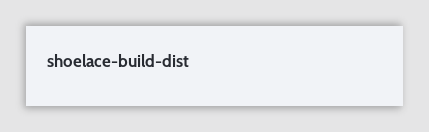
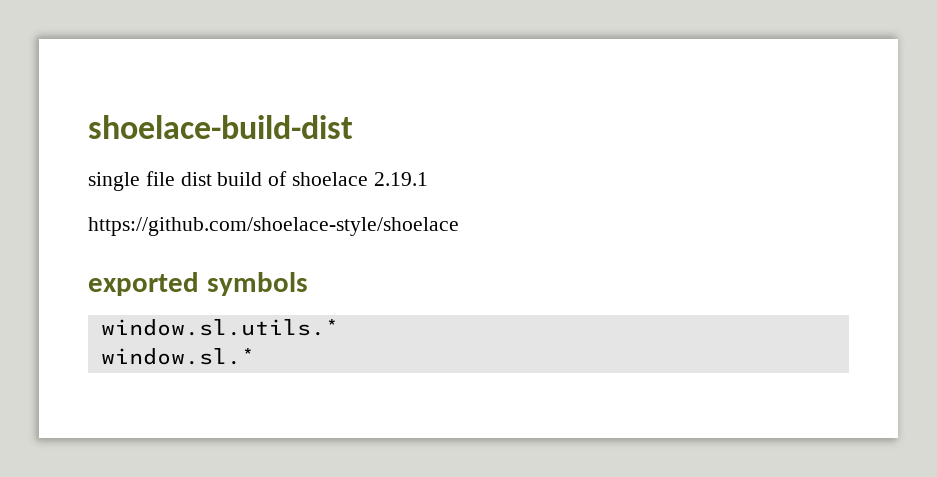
(189, 60) none -> [88,171,428,191] [88,217,459,236] [88,272,308,296] [100,319,339,336] [100,348,255,365] // single file dist build of shoelace 2.19.1 // https://github.com/shoelace-style/shoelace // exported symbols // window.sl.utils.* // window.sl.*

